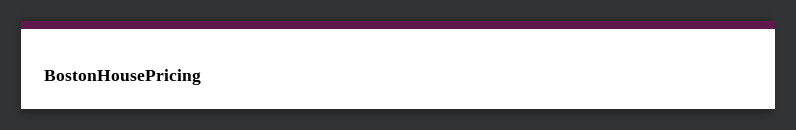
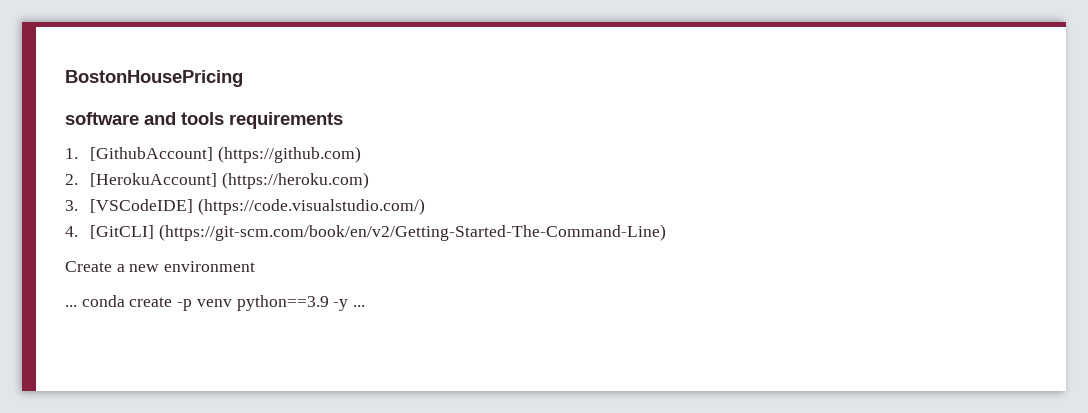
(201, 77) none -> [65,112,343,129] [65,146,361,163] [65,172,369,189] [65,198,425,215] [65,224,666,241] [65,261,256,272] [65,295,366,311] // software and tools requirements // 1. [GithubAccount] (https://github.com) // 2. [HerokuAccount] (https://heroku.com) // 3. [VSCodeIDE] (https://code.visualstudio.com/) // 4. [GitCLI] (https://git-scm.com/book/en/v2/Getting-Started-The-Command-Line) // Create a new environment // ... conda create -p venv python==3.9 -y ...

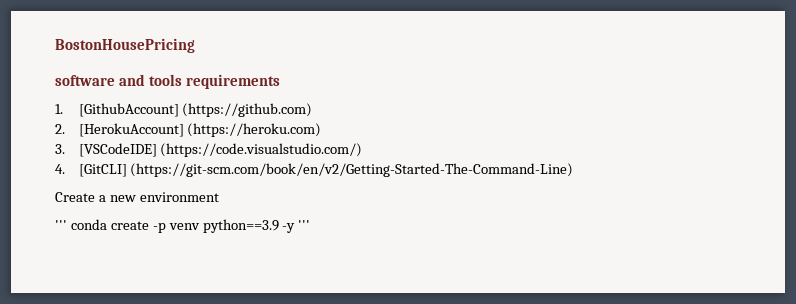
[65,305,77,307] ... -> [55,220,67,230] '''
[353,305,366,307] ... -> [298,220,311,230] '''

